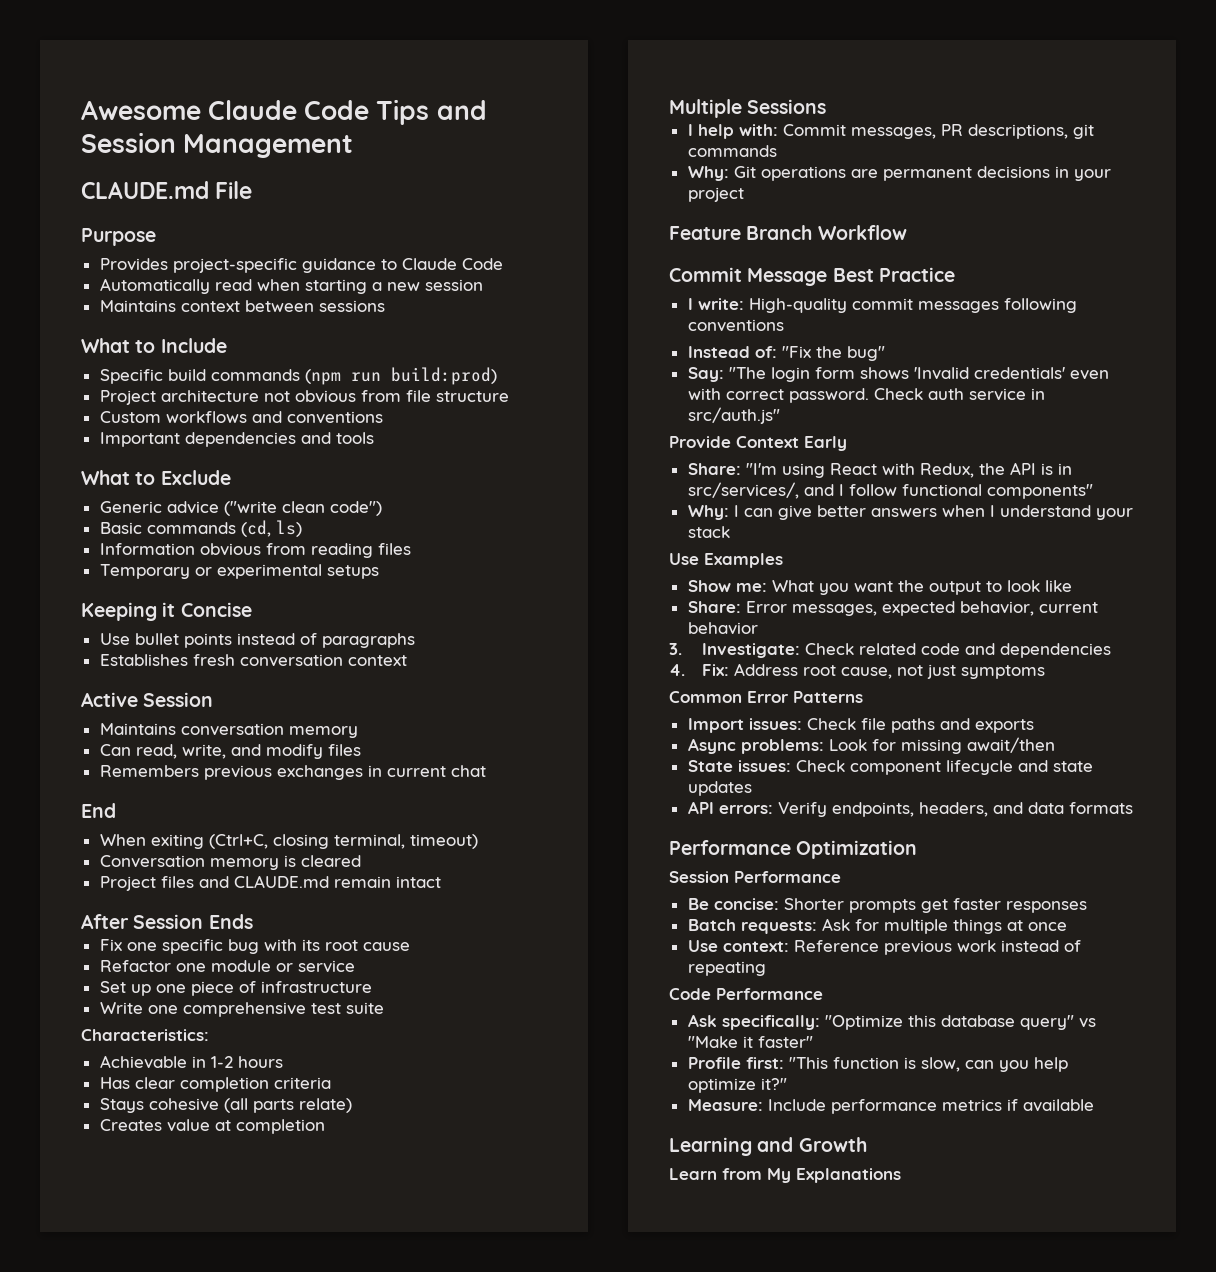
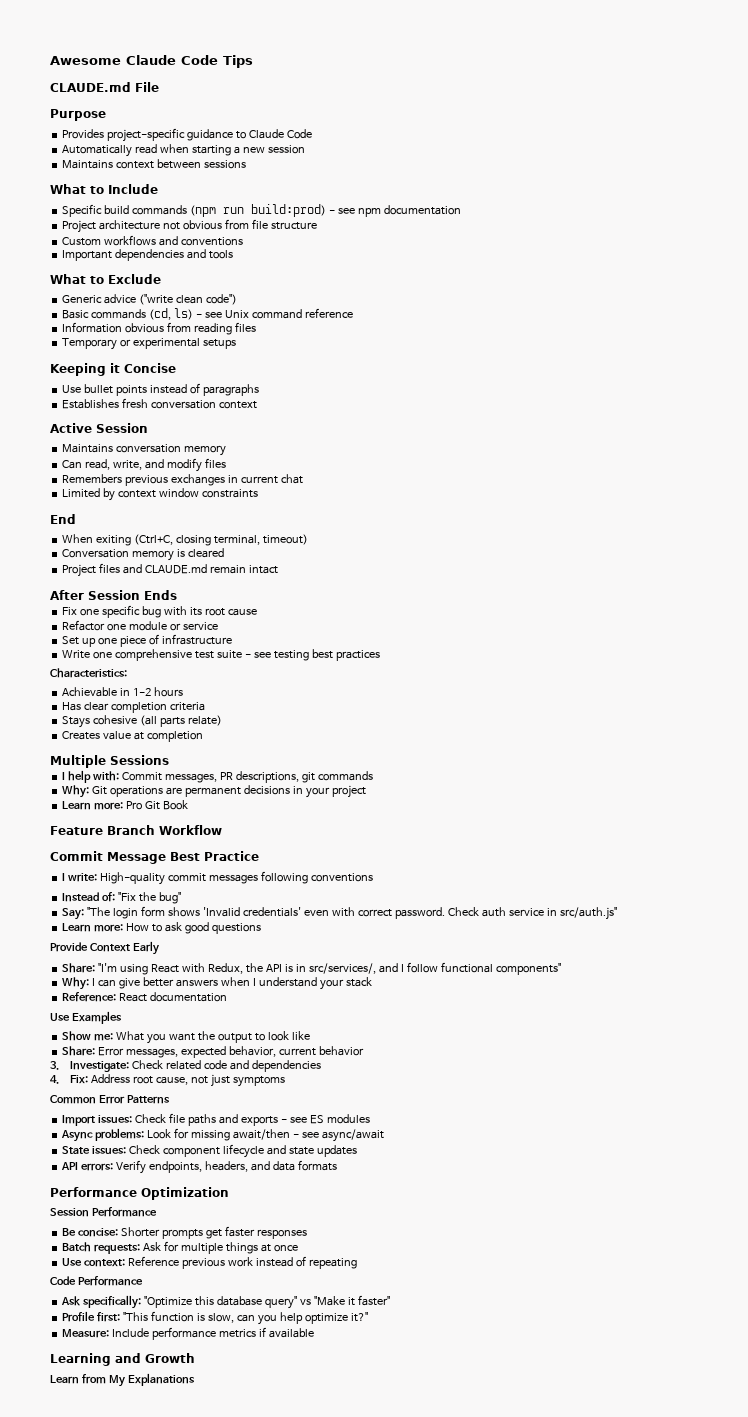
[436,100,487,120] [81,132,354,158] and Session Management -> (253, 61) none
(497, 376) none -> [328,205,461,217] - see npm documentation
(302, 528) none -> [195,308,353,319] - see Unix command reference
(486, 771) none -> [62,488,258,501] // Limited by context window constraints
(384, 1008) none -> [244,649,380,661] - see testing best practices
(744, 194) none -> [62,800,188,810] // Learn more: Pro Git Book
(780, 415) none -> [62,922,261,934] // Learn more: How to ask good questions
(730, 532) none -> [62,992,228,1002] // Reference: React documentation
(1034, 726) none -> [280,1114,370,1124] - see ES modules
(1055, 745) none -> [292,1129,384,1142] - see async/await

